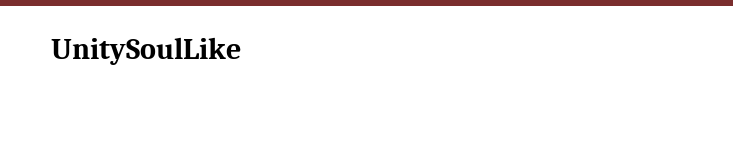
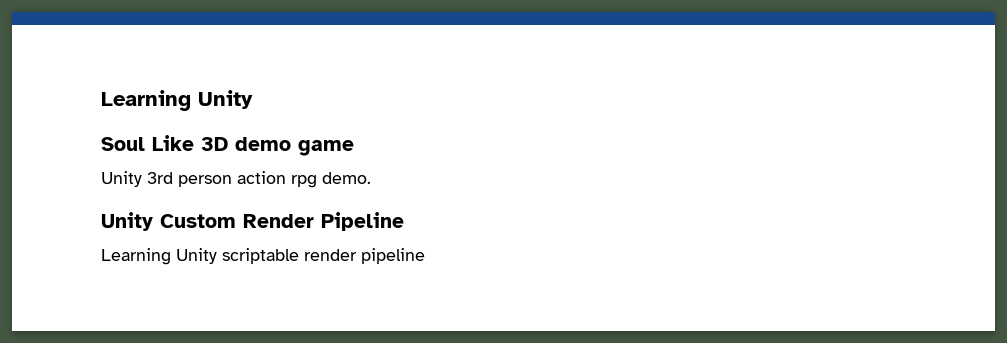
[51,37,241,65] UnitySoulLike -> [101,90,253,111] [101,135,354,156] [101,171,371,188] [101,212,404,231] [101,248,425,265] Learning Unity // Soul Like 3D demo game // Unity 3rd person action rpg demo. // Unity Custom Render Pipeline // Learning Unity scriptable render pipeline

